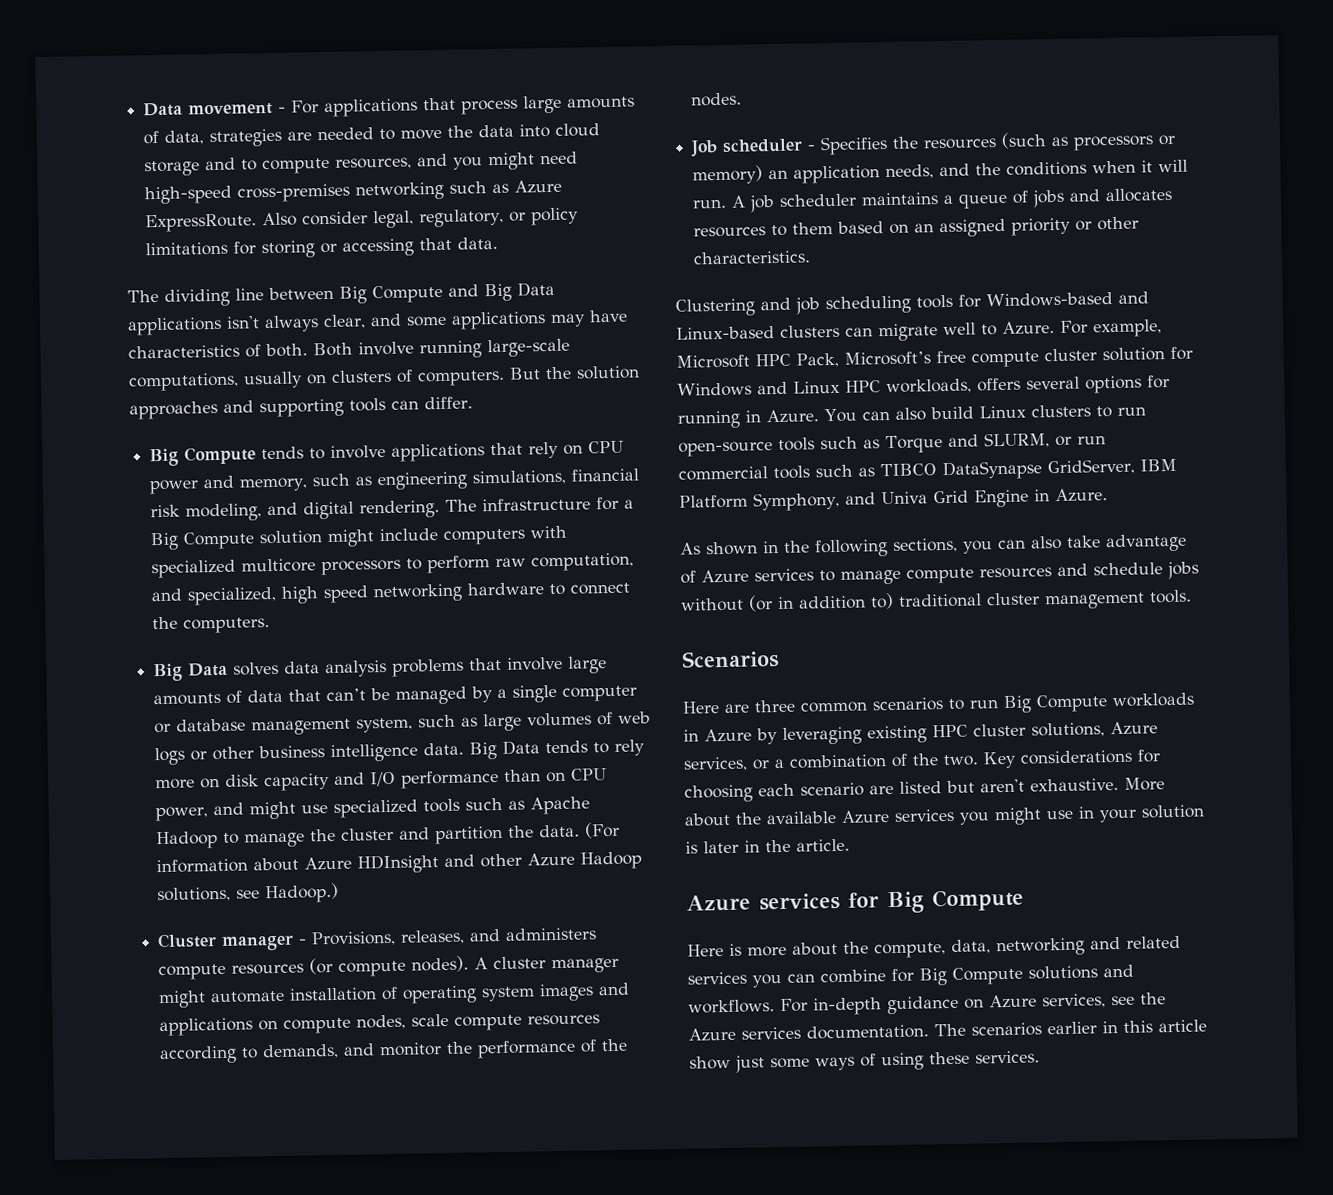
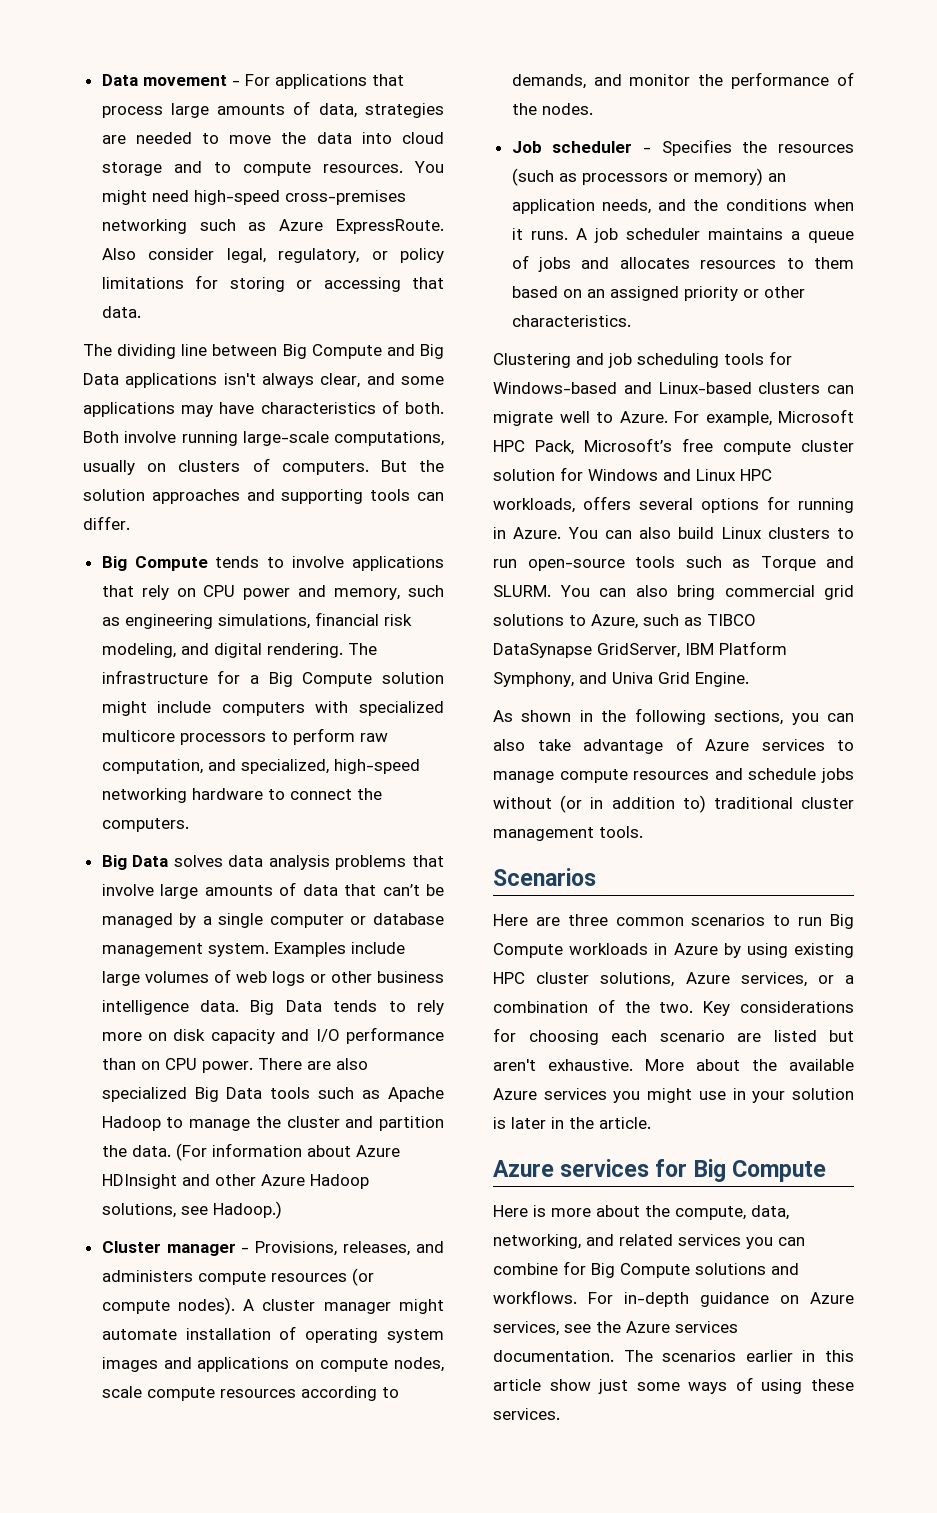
[335,153,484,170] resources, and you -> [322,161,444,173] resources. You
[281,585,370,604] high speed -> [333,759,420,774] high-speed
[356,714,479,733] system, such as -> [207,942,405,957] system. Examples include
[155,799,419,822] power, and might use specialized -> [201,1058,368,1073] [101,1087,263,1102] power. There are also specialized Big Data
[1158,159,1189,173] [692,198,728,209] will run. -> [530,231,568,240] runs.
[983,432,1106,449] [678,465,810,481] SLURM, or run commercial tools -> [493,585,854,600] [493,614,638,629] SLURM. You can also bring commercial grid solutions to Azure,
[973,488,1108,508] Engine in Azure. -> [695,672,749,687] Engine.
[782,726,862,745] leveraging -> [746,943,788,958] using
[996,937,1085,957] networking -> [493,1234,581,1249] networking,

